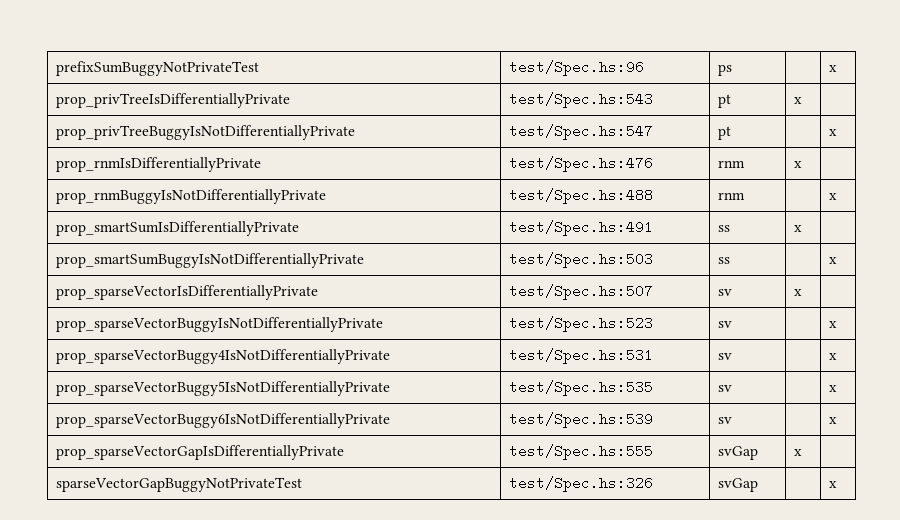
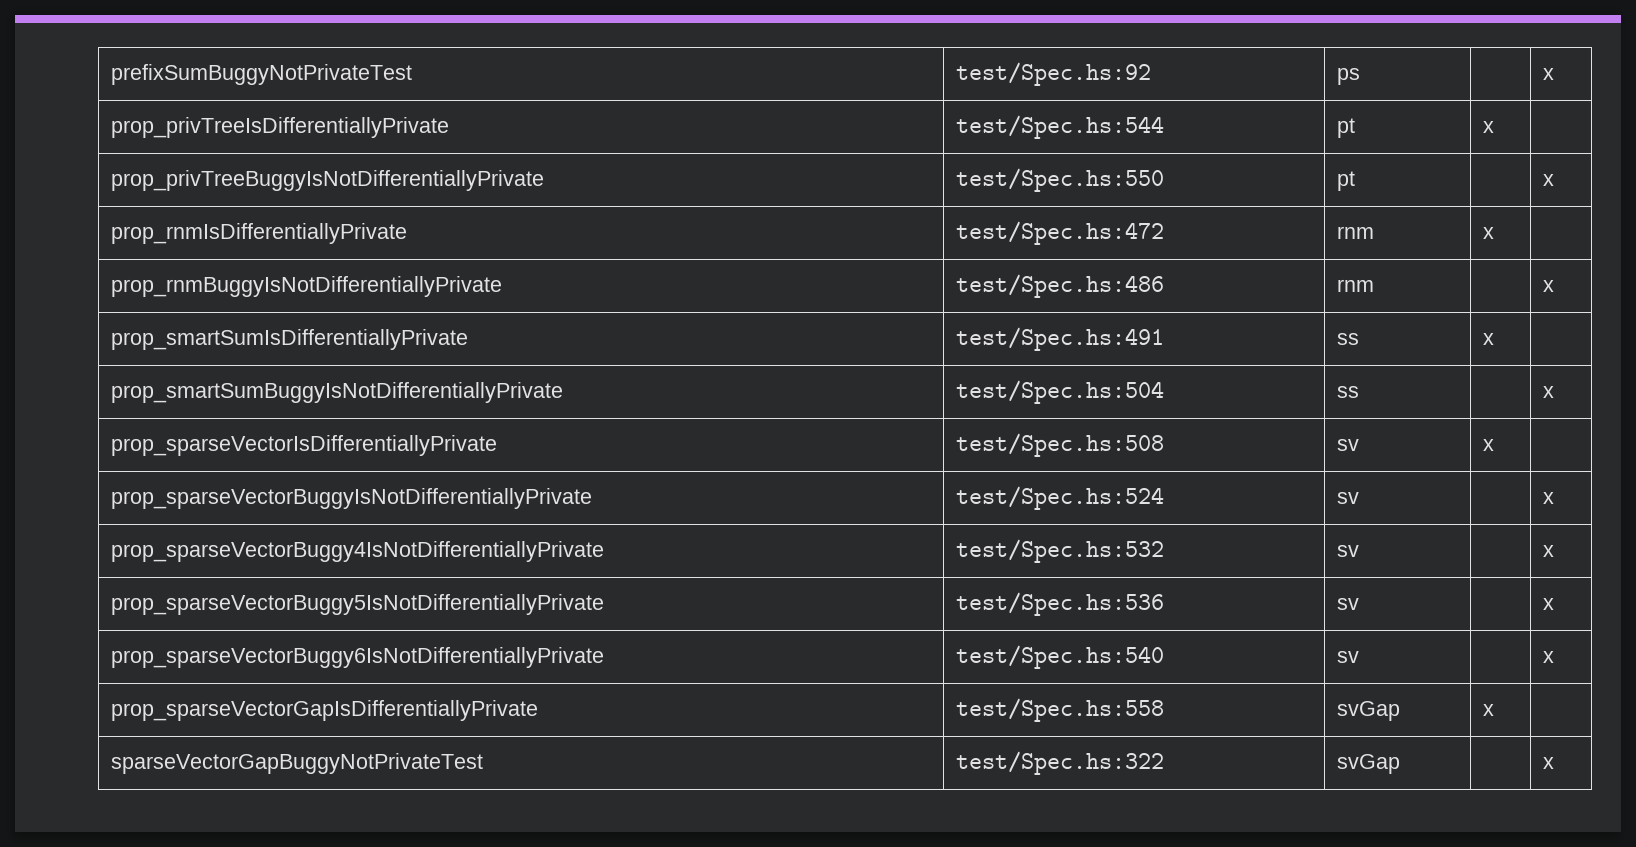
[509,60,645,76] test/Spec.hs:96 -> [955,62,1151,86] test/Spec.hs:92
[509,92,654,108] test/Spec.hs:543 -> [955,115,1164,139] test/Spec.hs:544
[509,124,654,140] test/Spec.hs:547 -> [955,168,1164,192] test/Spec.hs:550
[509,156,654,172] test/Spec.hs:476 -> [955,221,1164,245] test/Spec.hs:472
[509,188,654,204] test/Spec.hs:488 -> [955,274,1164,298] test/Spec.hs:486
[509,252,654,268] test/Spec.hs:503 -> [955,380,1164,404] test/Spec.hs:504
[509,284,654,300] test/Spec.hs:507 -> [955,433,1164,457] test/Spec.hs:508
[509,316,654,332] test/Spec.hs:523 -> [955,486,1164,510] test/Spec.hs:524
[509,348,654,364] test/Spec.hs:531 -> [955,539,1164,563] test/Spec.hs:532
[509,380,654,396] test/Spec.hs:535 -> [955,592,1164,616] test/Spec.hs:536
[509,412,654,428] test/Spec.hs:539 -> [955,645,1164,669] test/Spec.hs:540
[509,444,654,460] test/Spec.hs:555 -> [955,698,1164,722] test/Spec.hs:558
[509,476,654,492] test/Spec.hs:326 -> [955,751,1164,775] test/Spec.hs:322

